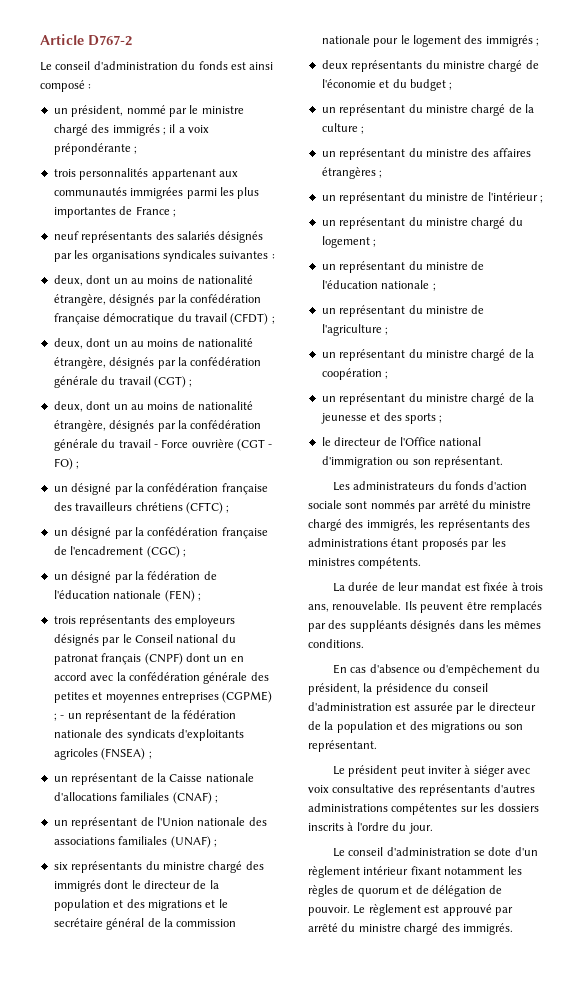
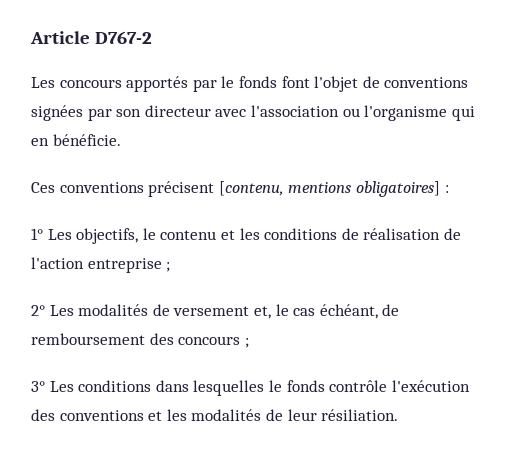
[40,61,274,71] [40,80,92,92] [53,105,244,117] [53,124,209,136] [53,143,138,155] [53,168,238,180] [53,187,260,199] [53,206,176,218] [53,231,264,243] [53,250,275,262] [53,275,253,286] [53,294,262,306] [53,313,275,325] [53,338,253,349] [53,357,262,369] [53,376,193,388] [53,401,253,412] [53,420,262,432] [53,439,273,451] [53,458,80,470] [53,483,268,495] [53,502,230,514] [53,527,268,539] [53,546,186,558] [53,571,217,583] [53,590,201,602] [53,615,235,627] [53,634,236,646] [53,653,244,665] [53,672,269,684] [53,691,273,703] [53,710,236,722] [53,729,244,741] [53,748,152,760] [53,773,254,785] [53,792,218,804] [53,817,267,829] [53,836,217,848] [53,861,264,873] [53,880,219,892] [53,899,228,911] [53,918,237,930] [321,35,539,47] [321,60,539,72] [321,79,453,91] [321,104,534,116] [321,123,365,134] [321,148,531,160] [321,167,383,179] [321,192,543,204] [321,217,523,229] [321,236,377,248] [321,261,485,273] [321,280,436,291] [321,305,485,317] [321,324,389,336] [321,349,534,361] [321,368,389,380] [321,393,534,405] [320,412,443,424] [321,437,482,446] [321,456,503,468] [332,481,528,491] [308,500,532,512] [308,519,530,531] [308,538,506,550] [308,557,422,569] [332,582,543,592] [308,601,542,613] [308,620,542,632] [308,639,364,648] [332,664,540,676] [308,683,488,695] [308,702,536,714] [308,721,523,733] [308,740,377,752] [332,765,531,777] [308,784,535,796] [308,803,539,815] [308,822,433,834] [332,847,538,857] [308,866,522,878] [308,885,503,897] [308,904,513,916] [308,923,513,935] Le conseil d'administration du fonds est ainsi composé : // un président, nommé par le ministre chargé des immigrés ; il a voix prépondérante ; // trois personnalités appartenant aux communautés immigrées parmi les plus importantes de France ; // neuf représentants des salariés désignés par les organisations syndicales suivantes : // deux, dont un au moins de nationalité étrangère, désignés par la confédération française démocratique du travail (CFDT) ; // deux, dont un au moins de nationalité étrangère, désignés par la confédération générale du travail (CGT) ; // deux, dont un au moins de nationalité étrangère, désignés par la confédération générale du travail - Force ouvrière (CGT - FO) ; // un désigné par la confédération française des travailleurs chrétiens (CFTC) ; // un désigné par la confédération française de l'encadrement (CGC) ; // un désigné par la fédération de l'éducation nationale (FEN) ; // trois représentants des employeurs désignés par le Conseil national du patronat français (CNPF) dont un en accord avec la confédération générale des petites et moyennes entreprises (CGPME) ; - un représentant de la fédération nationale des syndicats d'exploitants agricoles (FNSEA) ; // un représentant de la Caisse nationale d'allocations familiales (CNAF) ; // un représentant de l'Union nationale des associations familiales (UNAF) ; // six représentants du ministre chargé des immigrés dont le directeur de la population et des migrations et le secrétaire général de la commission nationale pour le logement des immigrés ; // deux représentants du ministre chargé de l'économie et du budget ; // un représentant du ministre chargé de la culture ; // un représentant du ministre des affaires étrangères ; // un représentant du ministre de l'intérieur ; // un représentant du ministre chargé du logement ; // un représentant du ministre de l'éducation nationale ; // un représentant du ministre de l'agriculture ; // un représentant du ministre chargé de la coopération ; // un représentant du ministre chargé de la jeunesse et des sports ; // le directeur de l'Office national d'immigration ou son représentant. // Les administrateurs du fonds d'action sociale sont nommés par arrêté du ministre chargé des immigrés, les représentants des administrations étant proposés par les ministres compétents. // La durée de leur mandat est fixée à trois ans, renouvelable. Ils peuvent être remplacés par des suppléants désignés dans les mêmes conditions. // En cas d'absence ou d'empêchement du président, la présidence du conseil d'administration est assurée par le directeur de la population et des migrations ou son représentant. // Le président peut inviter à siéger avec voix consultative des représentants d'autres administrations compétentes sur les dossiers inscrits à l'ordre du jour. // Le conseil d'administration se dote d'un règlement intérieur fixant notamment les règles de quorum et de délégation de pouvoir. Le règlement est approuvé par arrêté du ministre chargé des immigrés. -> [31,76,469,92] [31,105,475,121] [31,134,121,146] [31,181,449,197] [31,228,461,244] [31,257,171,273] [31,304,400,319] [31,333,249,348] [31,380,470,396] [31,409,399,421] Les concours apportés par le fonds font l'objet de conventions signées par son directeur avec l'association ou l'organisme qui en bénéficie. // Ces conventions précisent [contenu, mentions obligatoires] : // 1° Les objectifs, le contenu et les conditions de réalisation de l'action entreprise ; // 2° Les modalités de versement et, le cas échéant, de remboursement des concours ; // 3° Les conditions dans lesquelles le fonds contrôle l'exécution des conventions et les modalités de leur résiliation.

